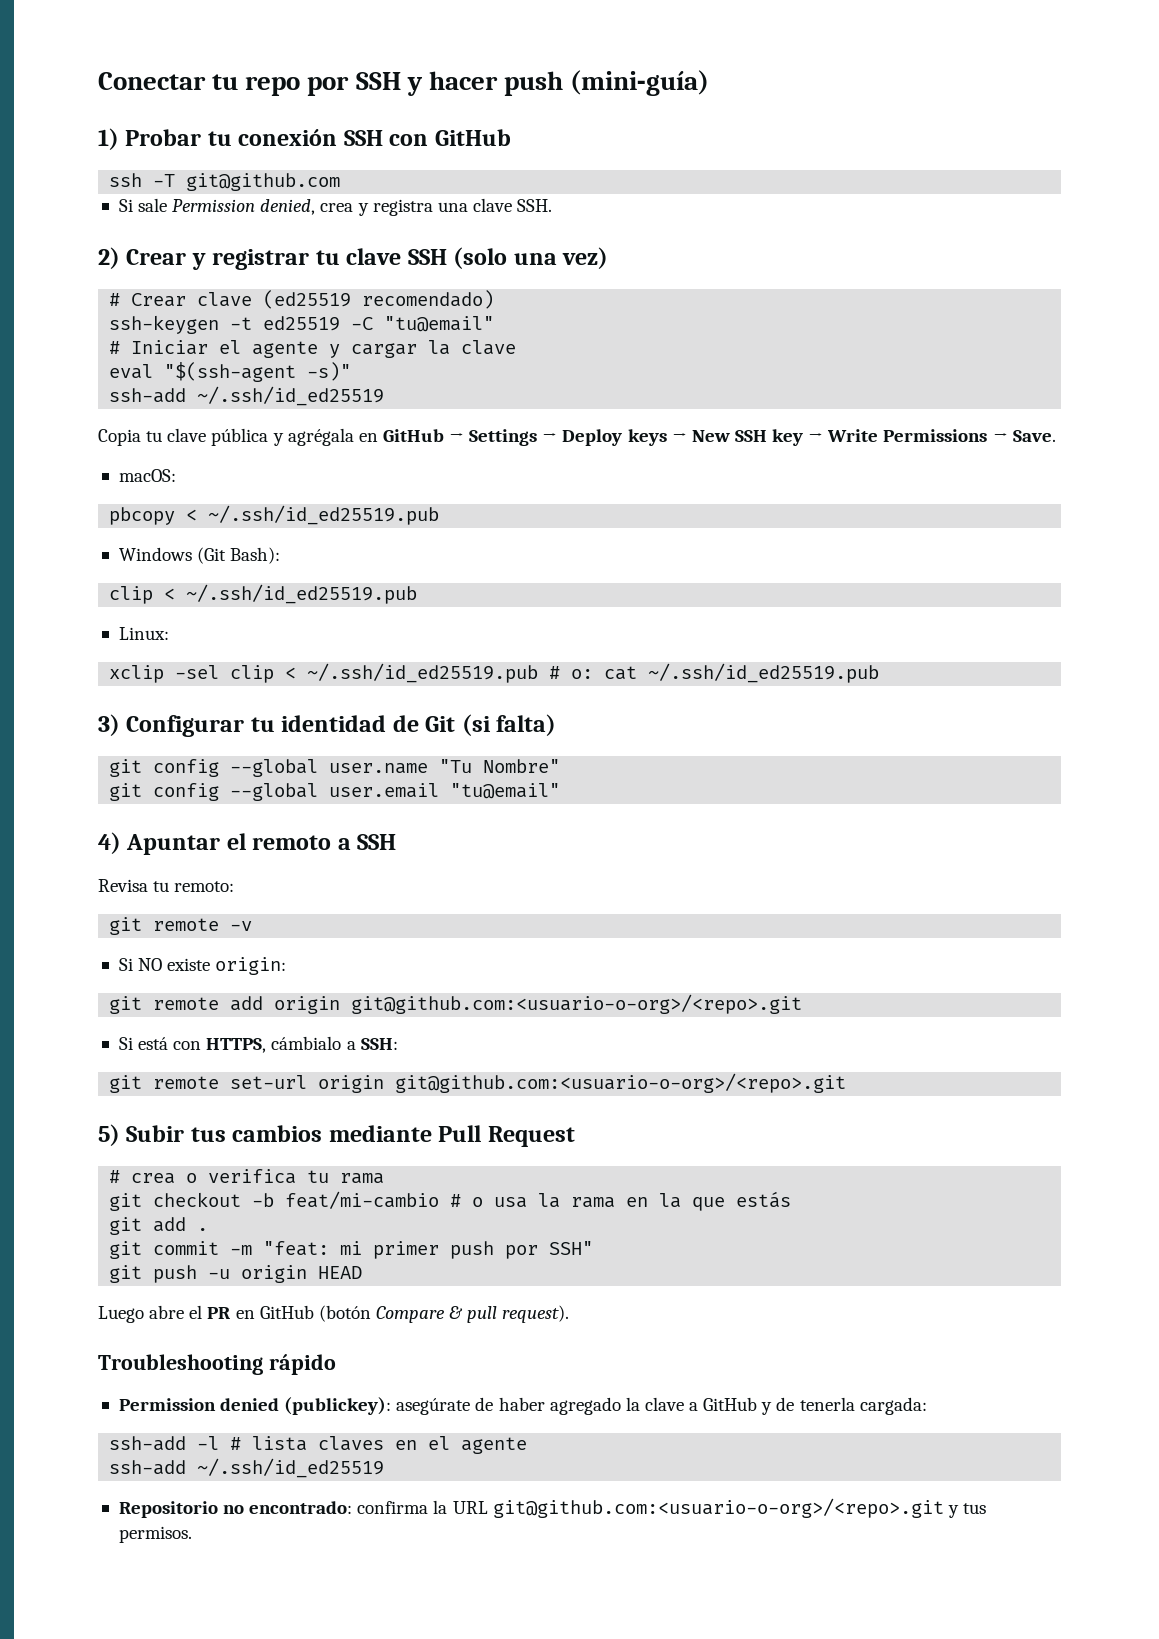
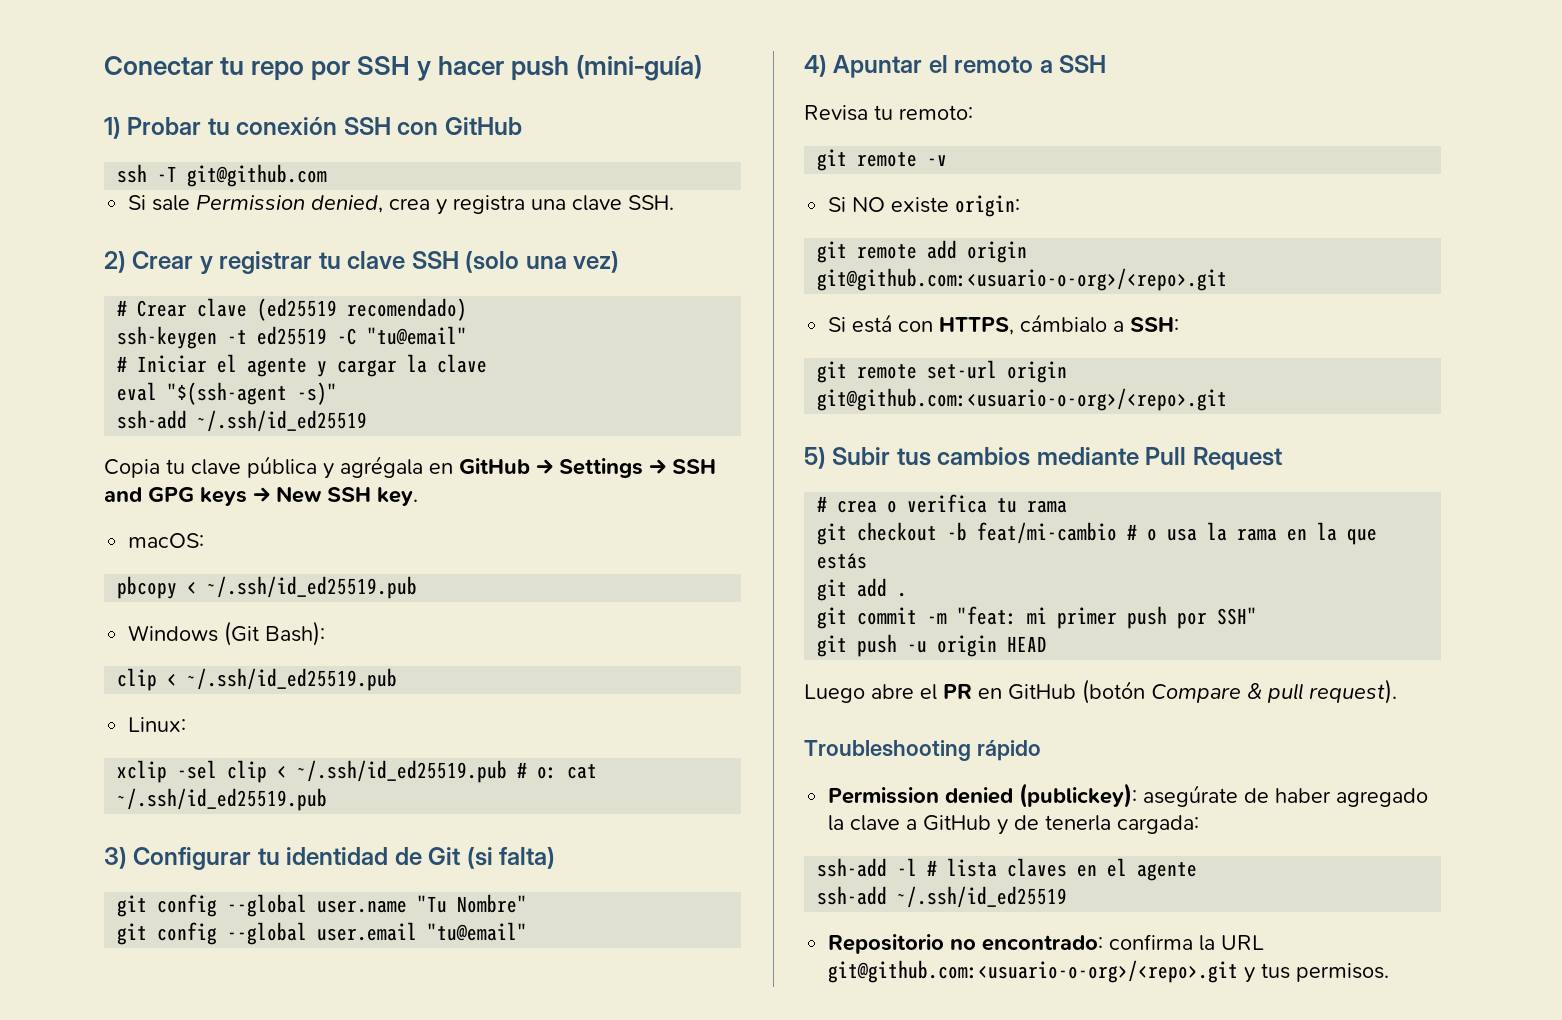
[562,429,623,446] Deploy -> [672,459,716,474] [104,487,194,502] SSH and GPG
[772,429,1056,446] key → Write Permissions → Save. -> [377,487,418,506] key.

